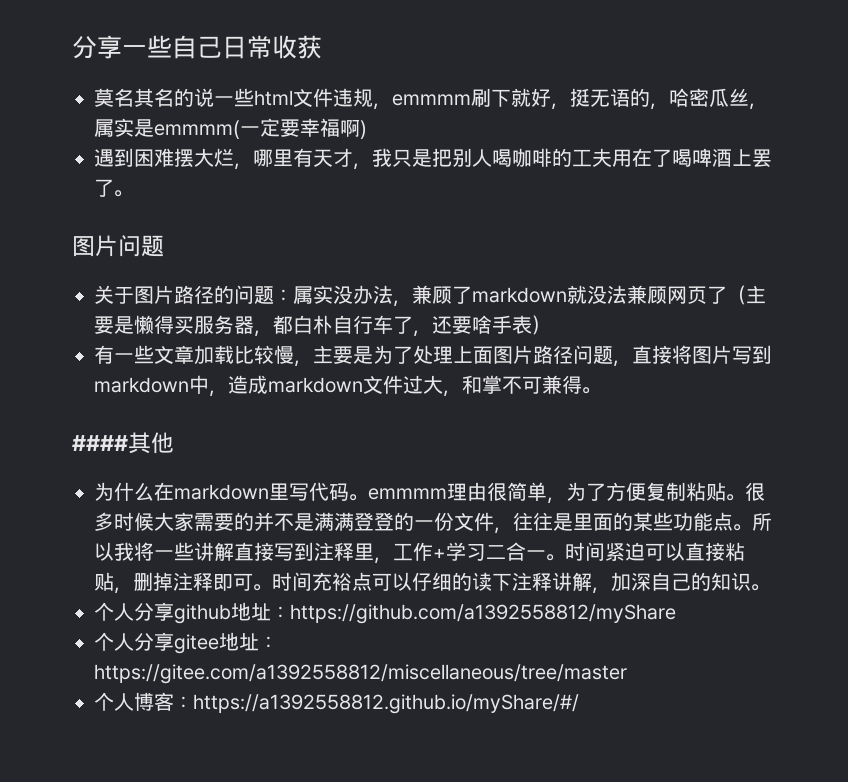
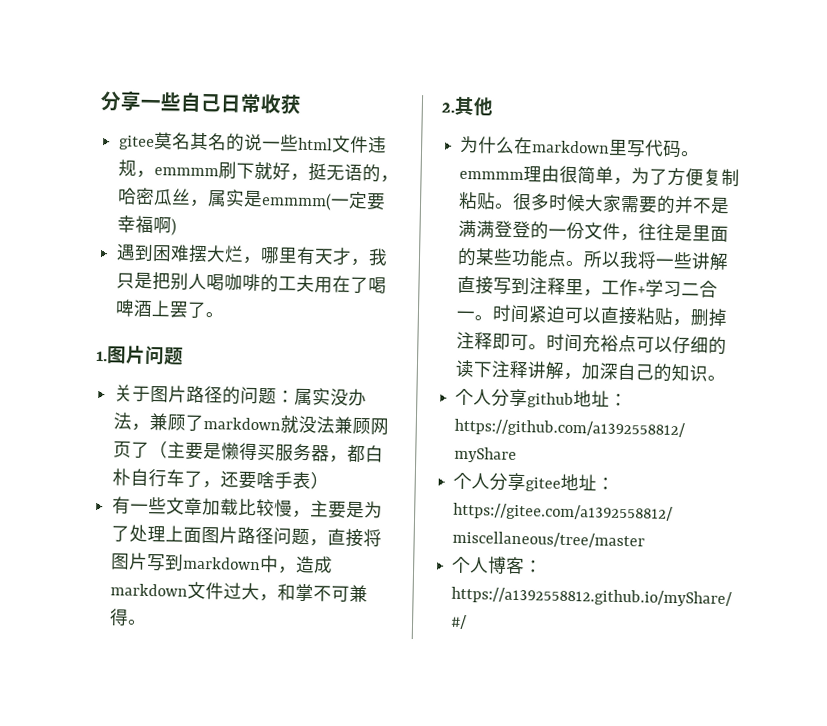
(322, 47) none -> [119,135,156,151] gitee
(133, 193) none -> [95,350,108,362] 1.
[72,435,128,451] #### -> [441,102,455,113] 2.

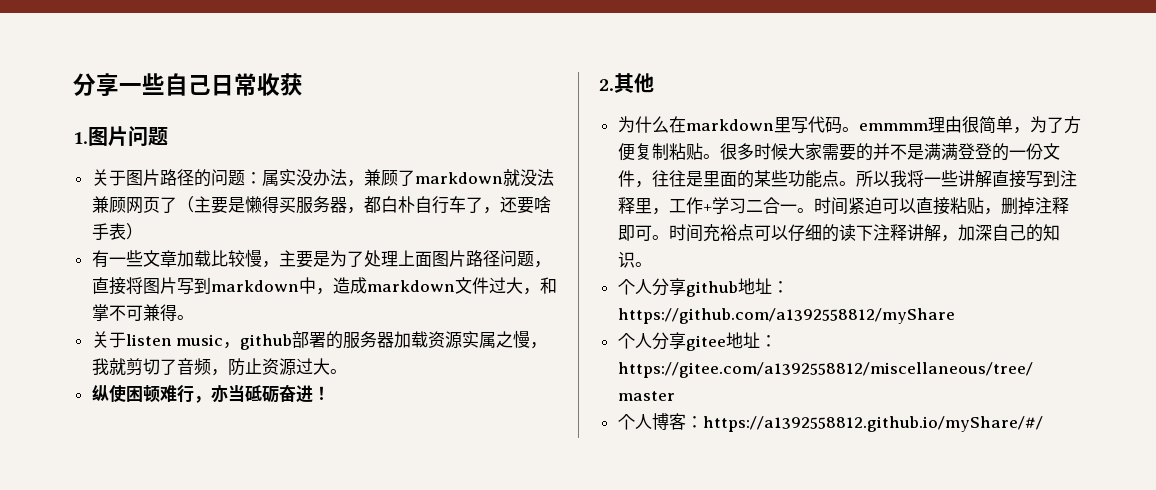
[119,132,388,154] [118,159,400,183] [117,187,387,211] [117,215,178,236] [116,243,389,267] [116,272,388,294] [115,299,225,319] // gitee莫名其名的说一些html文件违规，emmmm刷下就好，挺无语的，哈密瓜丝，属实是emmmm(一定要幸福啊) // 遇到困难摆大烂，哪里有天才，我只是把别人喝咖啡的工夫用在了喝啤酒上罢了。 -> (303, 84) none
(148, 622) none -> [91,330,548,350] [91,358,347,376] [91,385,330,403] // 关于listen music，github部署的服务器加载资源实属之慢，我就剪切了音频，防止资源过大。 // 纵使困顿难行，亦当砥砺奋进！

